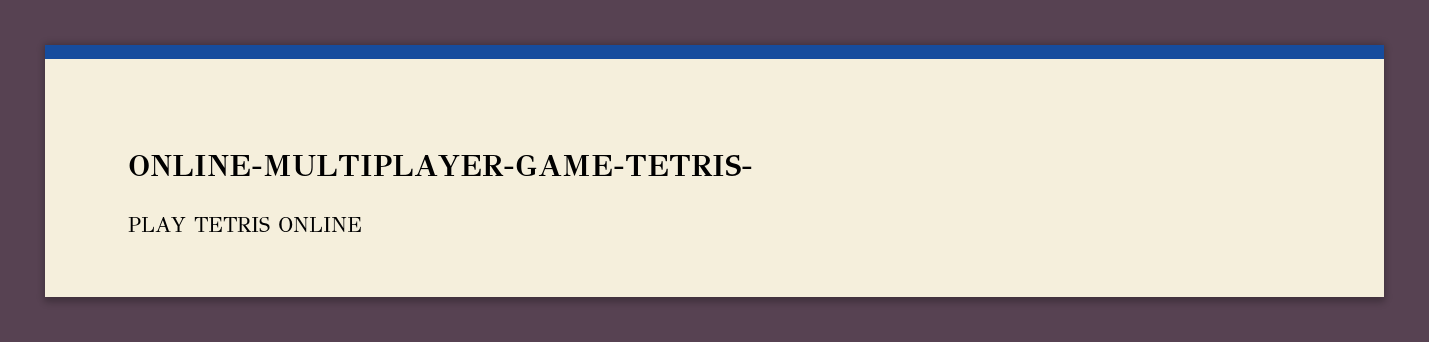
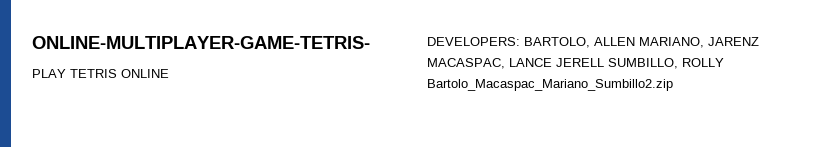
(362, 224) none -> [427,37,759,48] [427,58,724,69] [427,79,673,91] // DEVELOPERS: BARTOLO, ALLEN MARIANO, JARENZ MACASPAC, LANCE JERELL SUMBILLO, ROLLY Bartolo_Macaspac_Mariano_Sumbillo2.zip

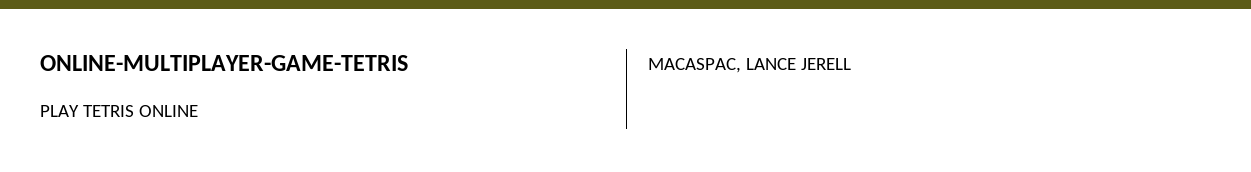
[32,36,370,49] ONLINE-MULTIPLAYER-GAME-TETRIS- -> [40,55,408,71] ONLINE-MULTIPLAYER-GAME-TETRIS
[427,37,759,48] [427,58,724,69] [427,79,673,91] DEVELOPERS: BARTOLO, ALLEN MARIANO, JARENZ MACASPAC, LANCE JERELL SUMBILLO, ROLLY Bartolo_Macaspac_Mariano_Sumbillo2.zip -> [648,58,851,73] MACASPAC, LANCE JERELL

